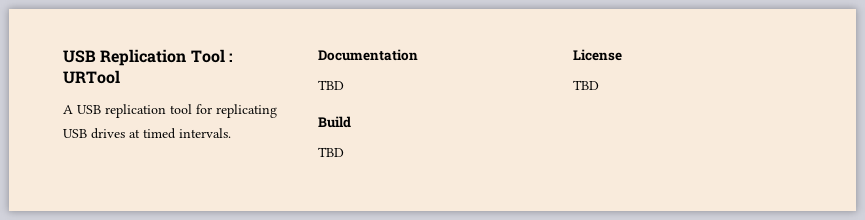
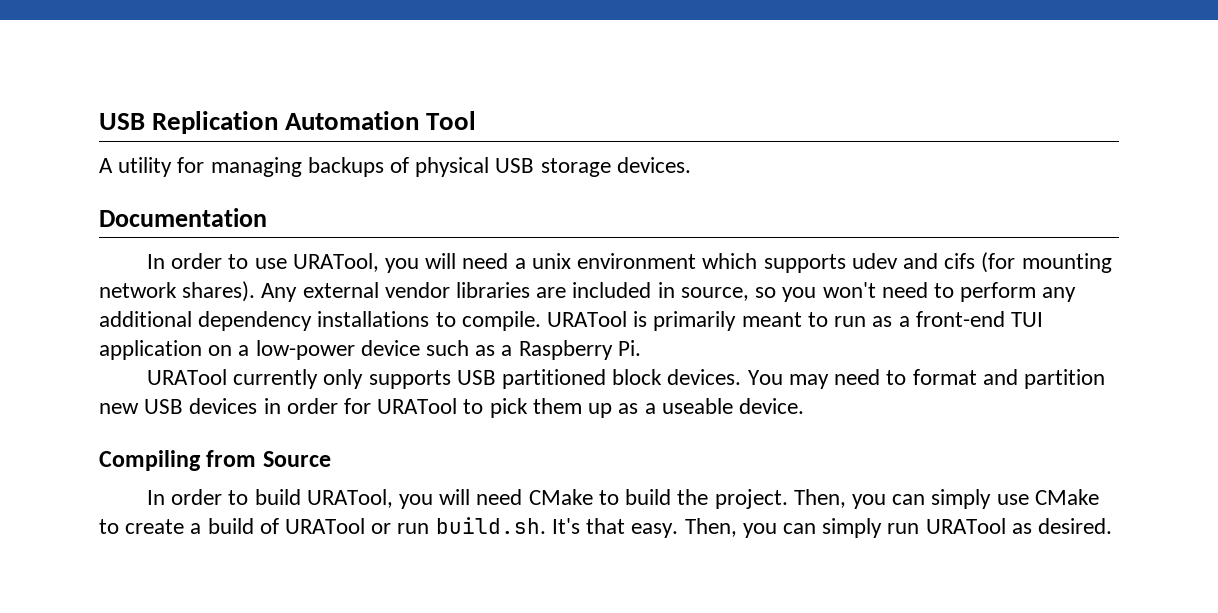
(187, 57) none -> [285,111,420,130] Automation
[228,53,233,62] [63,70,120,84] : URTool -> (477, 120) none
[77,104,277,118] [63,128,231,139] [318,49,418,61] [318,80,344,90] [318,116,351,128] [318,147,344,157] [573,49,622,61] [573,80,599,90] USB replication tool for replicating USB drives at timed intervals. // Documentation // TBD // Build // TBD // License // TBD -> [118,157,691,177] [99,208,267,227] [147,252,1112,273] [99,281,1077,302] [99,311,1043,331] [99,340,641,360] [147,369,1105,389] [99,398,804,418] [99,450,331,471] [147,489,1099,509] [99,517,1112,538] utility for managing backups of physical USB storage devices. // Documentation // In order to use URATool, you will need a unix environment which supports udev and cifs (for mounting network shares). Any external vendor libraries are included in source, so you won't need to perform any additional dependency installations to compile. URATool is primarily meant to run as a front-end TUI application on a low-power device such as a Raspberry Pi. // URATool currently only supports USB partitioned block devices. You may need to format and partition new USB devices in order for URATool to pick them up as a useable device. // Compiling from Source // In order to build URATool, you will need CMake to build the project. Then, you can simply use CMake to create a build of URATool or run build.sh. It's that easy. Then, you can simply run URATool as desired.

